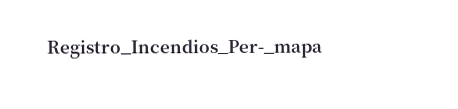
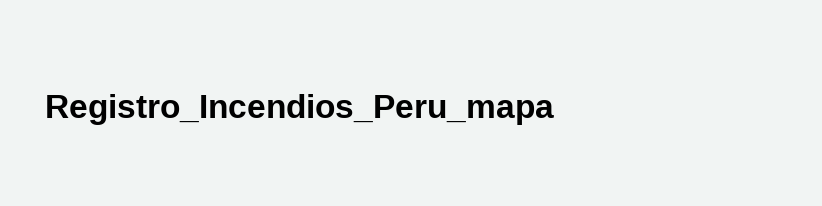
[46,38,323,59] Registro_Incendios_Per-_mapa -> [45,94,554,125] Registro_Incendios_Peru_mapa

